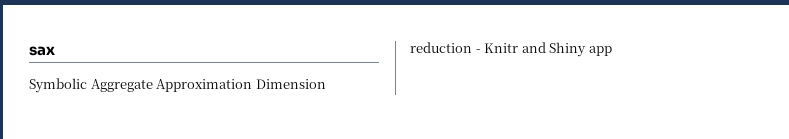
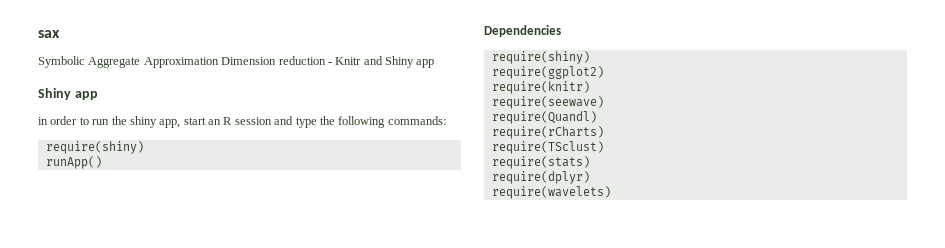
(612, 51) none -> [38,88,98,100] [38,116,446,128] [45,141,144,154] [45,156,102,169] [484,25,561,37] [491,51,590,64] [491,66,604,79] [491,81,590,94] [491,96,604,109] [491,111,597,124] [491,126,604,139] [491,141,604,154] [491,156,590,169] [491,171,590,184] [491,186,611,199] // Shiny app // in order to run the shiny app, start an R session and type the following commands: // require(shiny) // runApp() // Dependencies // require(shiny) // require(ggplot2) // require(knitr) // require(seewave) // require(Quandl) // require(rCharts) // require(TSclust) // require(stats) // require(dplyr) // require(wavelets)

